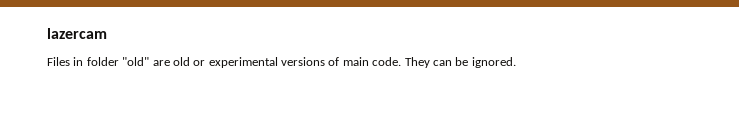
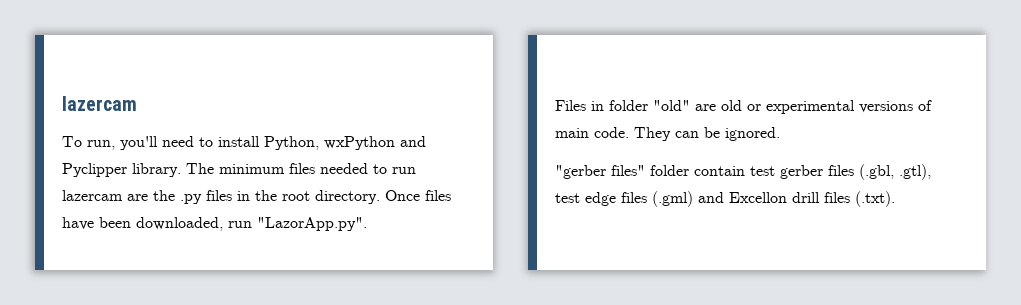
[47,28,107,39] lazercam -> [62,96,137,111] [62,136,426,150] [62,163,416,177] [62,190,451,204] [62,217,367,231] lazercam // To run, you'll need to install Python, wxPython and Pyclipper library. The minimum files needed to run lazercam are the .py files in the root directory. Once files have been downloaded, run "LazorApp.py".
(516, 62) none -> [555,164,931,180] [555,191,895,207] // "gerber files" folder contain test gerber files (.gbl, .gtl), test edge files (.gml) and Excellon drill files (.txt).

